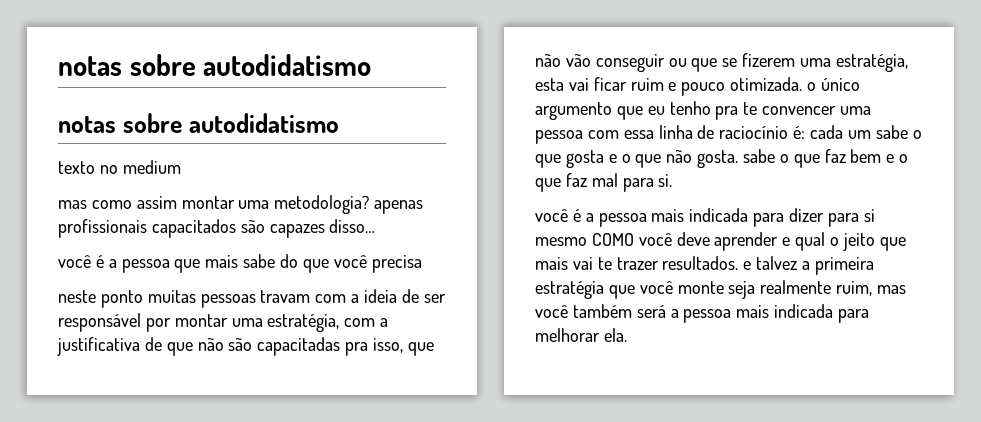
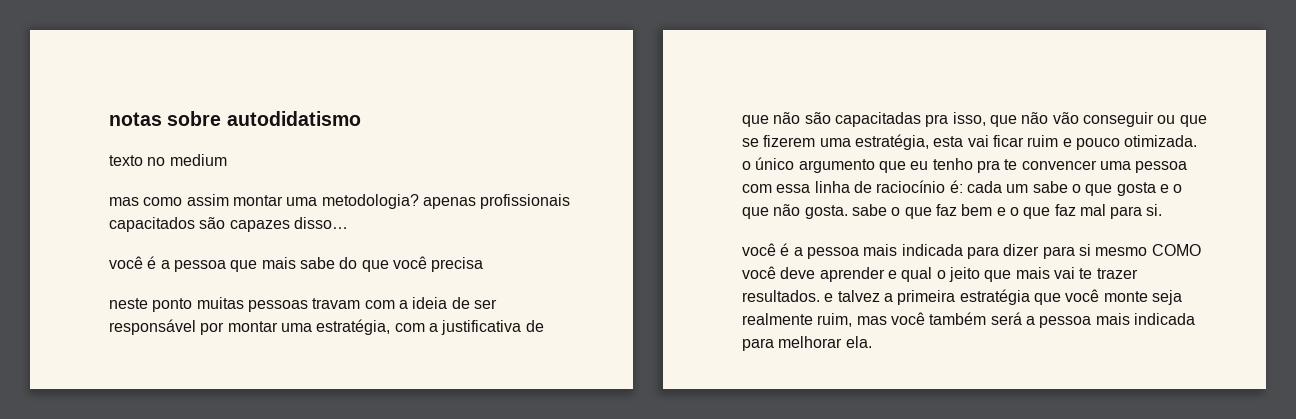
[58,54,372,76] [58,113,339,133] notas sobre autodidatismo // notas sobre autodidatismo -> [109,111,361,126] notas sobre autodidatismo

